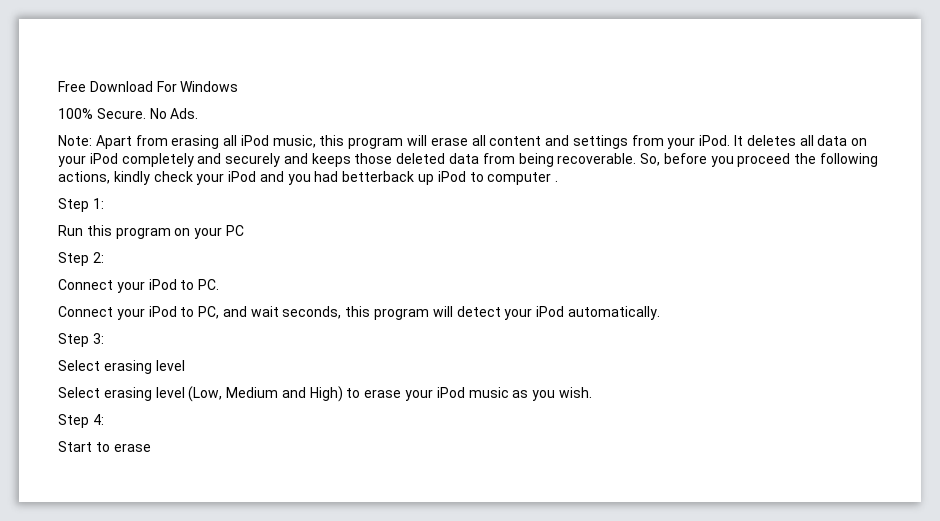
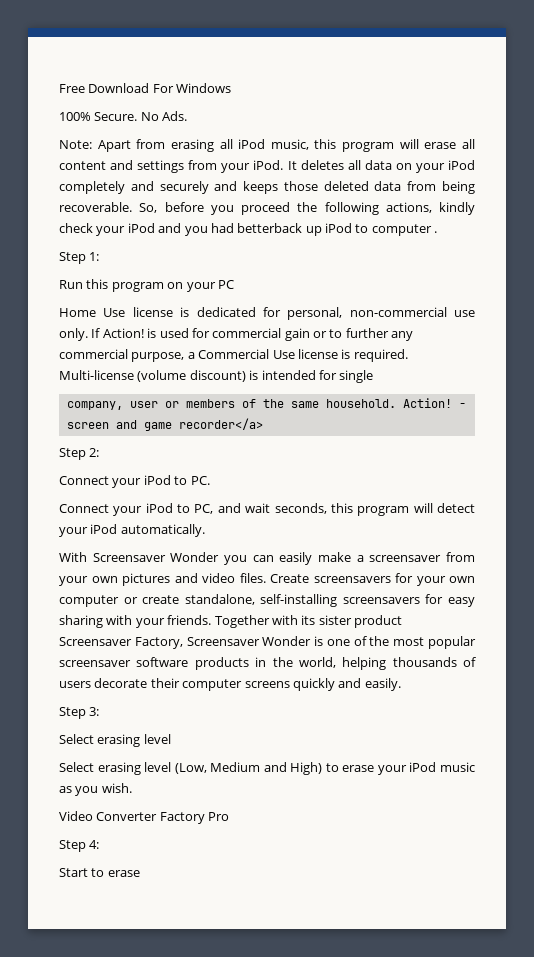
(244, 230) none -> [59,307,475,320] [59,328,414,341] [59,349,408,362] [59,370,374,383] [66,398,466,410] [66,418,263,431] // Home Use license is dedicated for personal, non-commercial use only. If Action! is used for commercial gain or to further any commercial purpose, a Commercial Use license is required. Multi-license (volume discount) is intended for single // company, user or members of the same household. Action! - screen and game recorder</a>
(660, 313) none -> [59,552,475,565] [59,573,475,586] [59,594,475,607] [59,615,402,628] [59,636,476,649] [59,657,476,670] [59,678,401,691] // With Screensaver Wonder you can easily make a screensaver from your own pictures and video files. Create screensavers for your own computer or create standalone, self-installing screensavers for easy sharing with your friends. Together with its sister product Screensaver Factory, Screensaver Wonder is one of the most popular screensaver software products in the world, helping thousands of users decorate their computer screens quickly and easily.
(592, 392) none -> [59,811,230,824] // Video Converter Factory Pro

